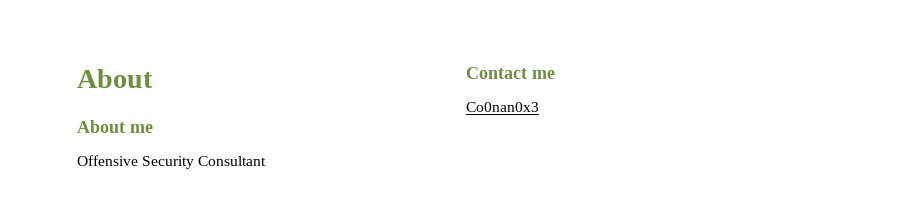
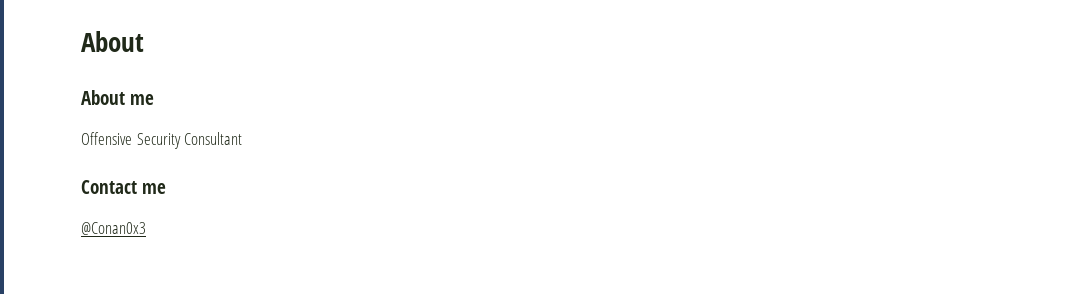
[466,102,539,112] Co0nan0x3 -> [81,222,146,235] @Conan0x3

